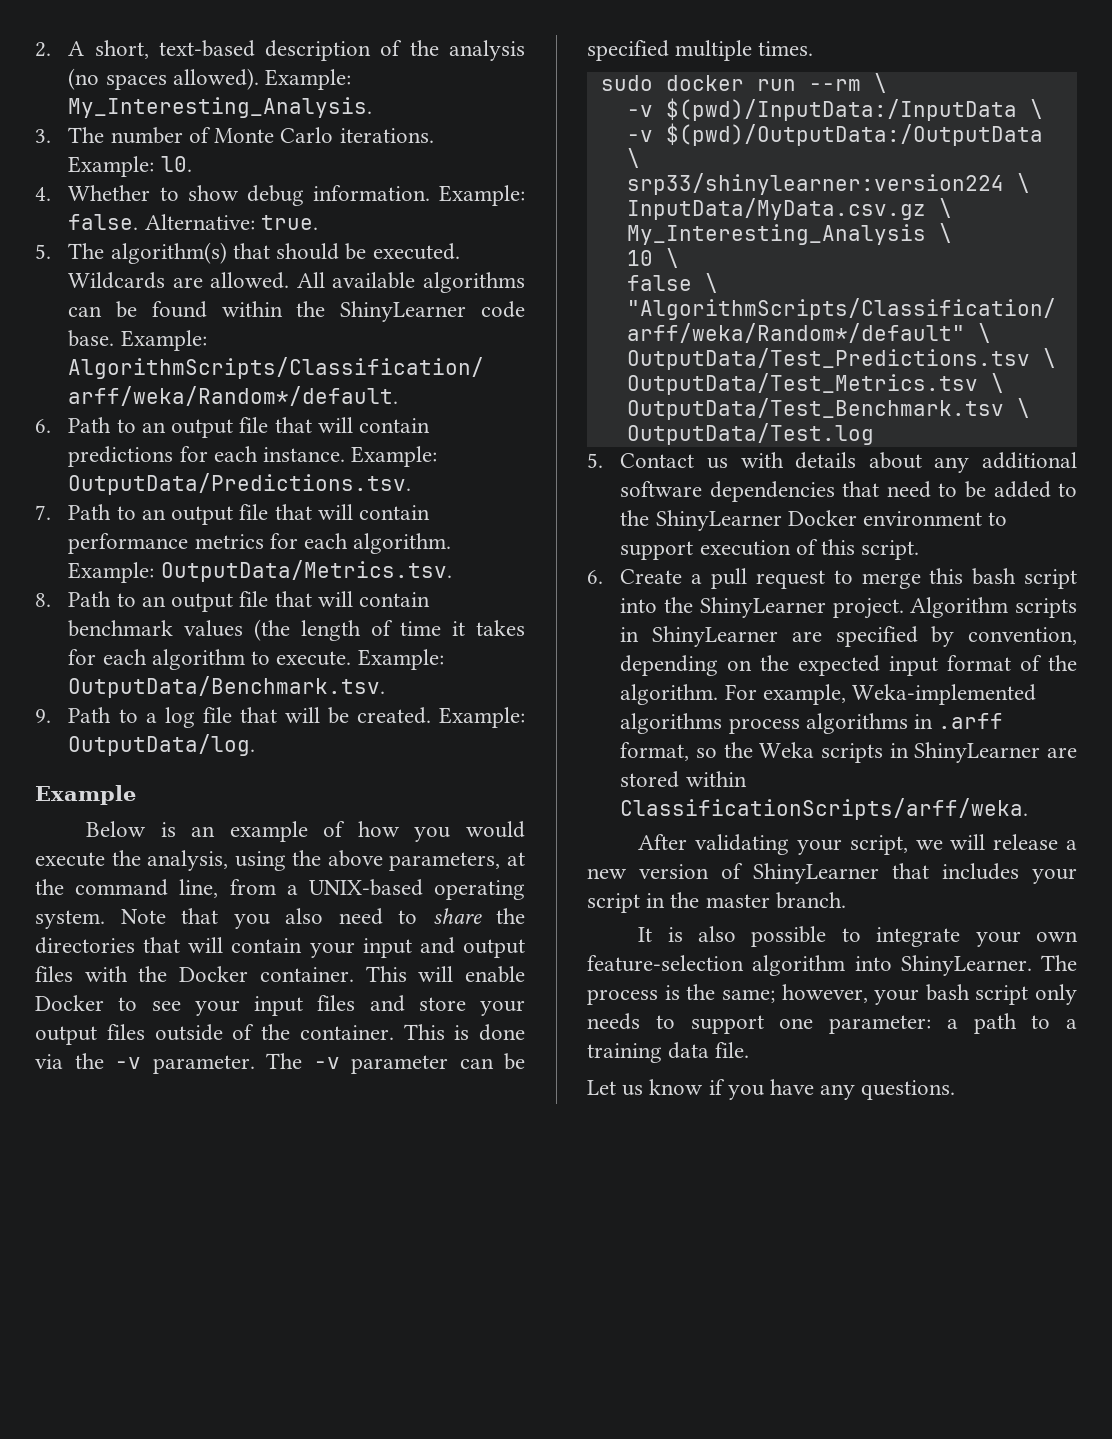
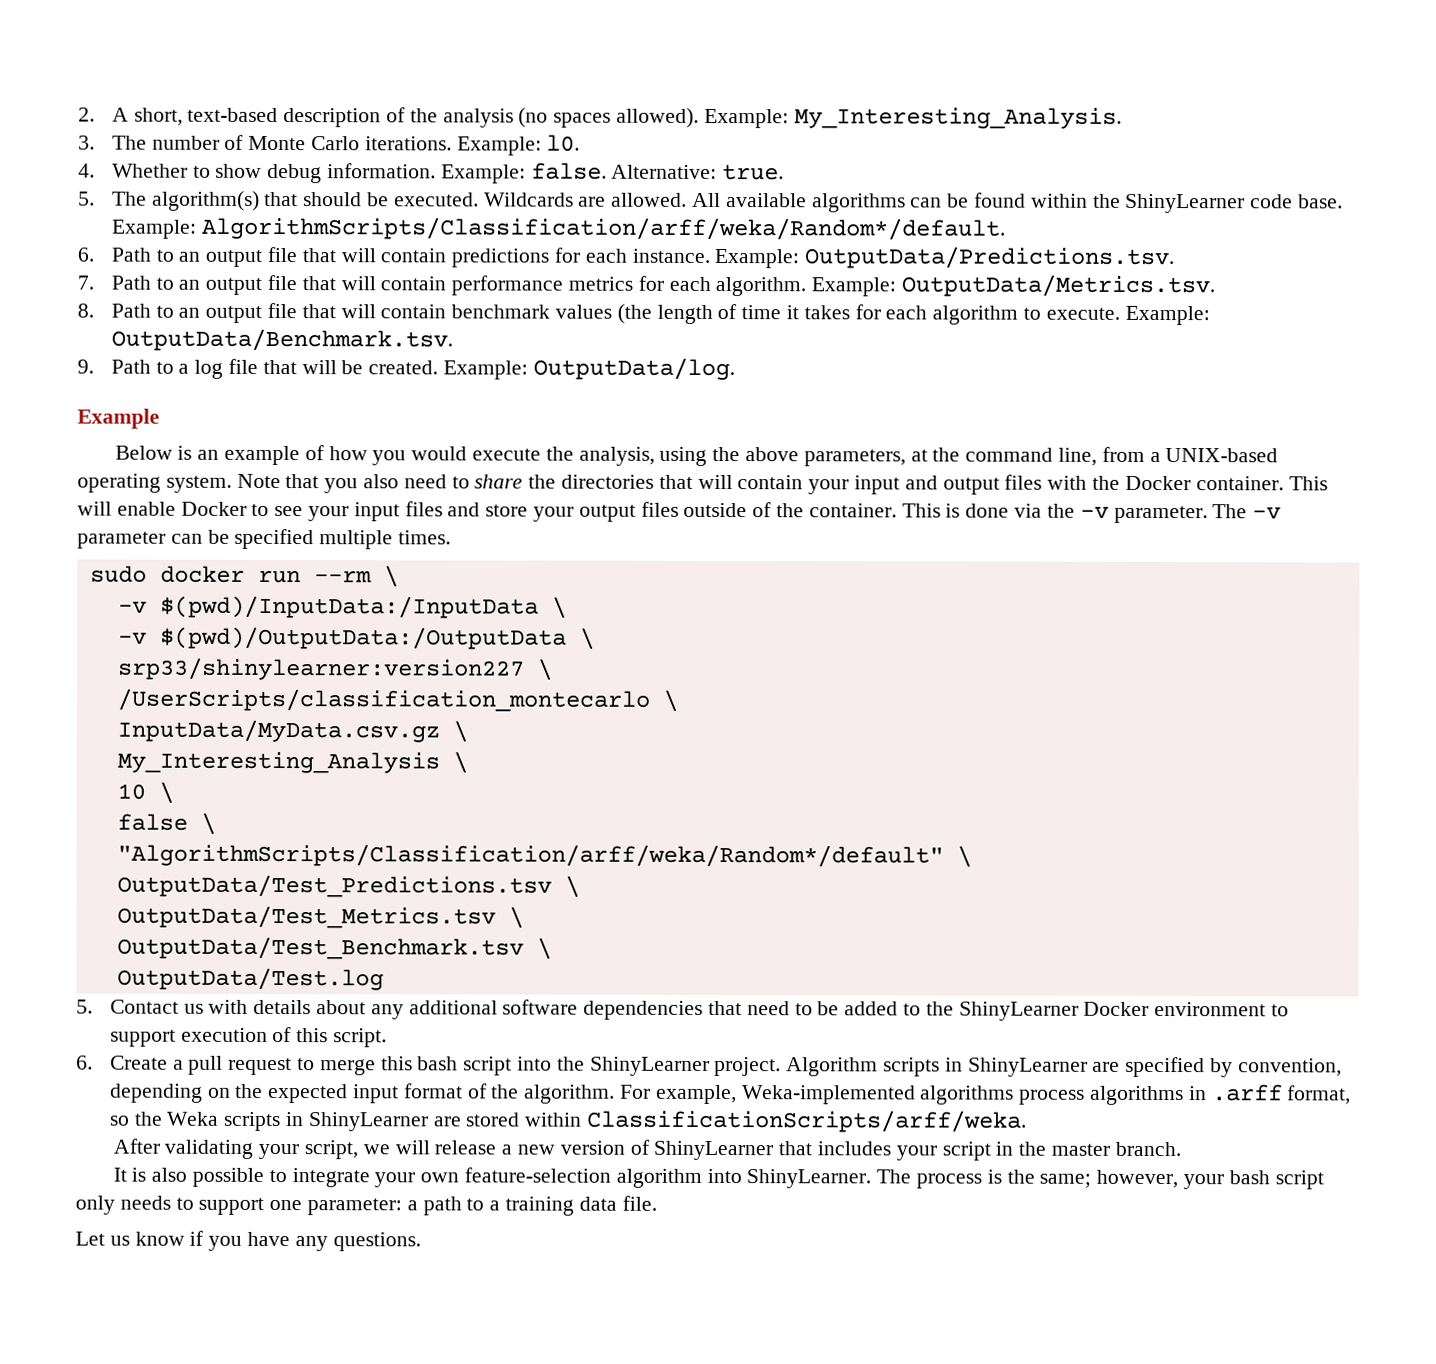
[626,173,1004,195] srp33/shinylearner:version224 -> [117,657,553,681] [116,688,650,712] srp33/shinylearner:version227 \ // /UserScripts/classification_montecarlo

